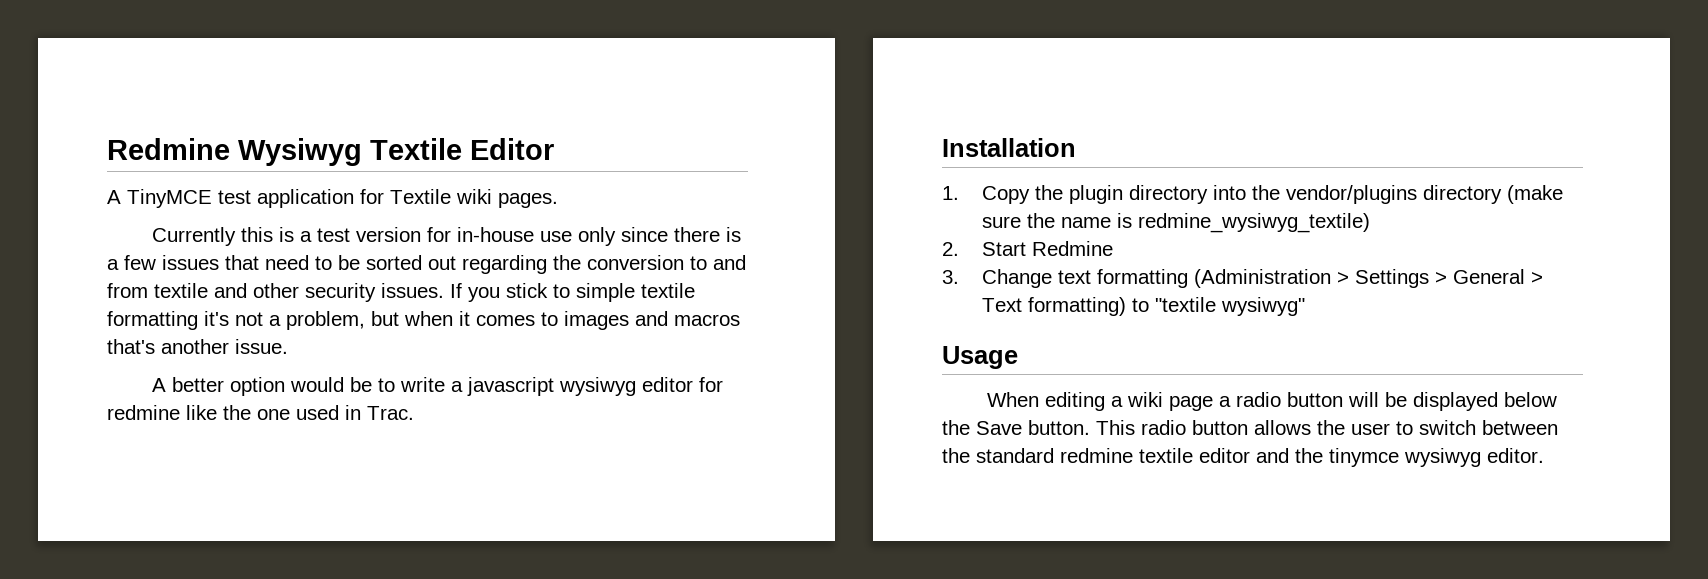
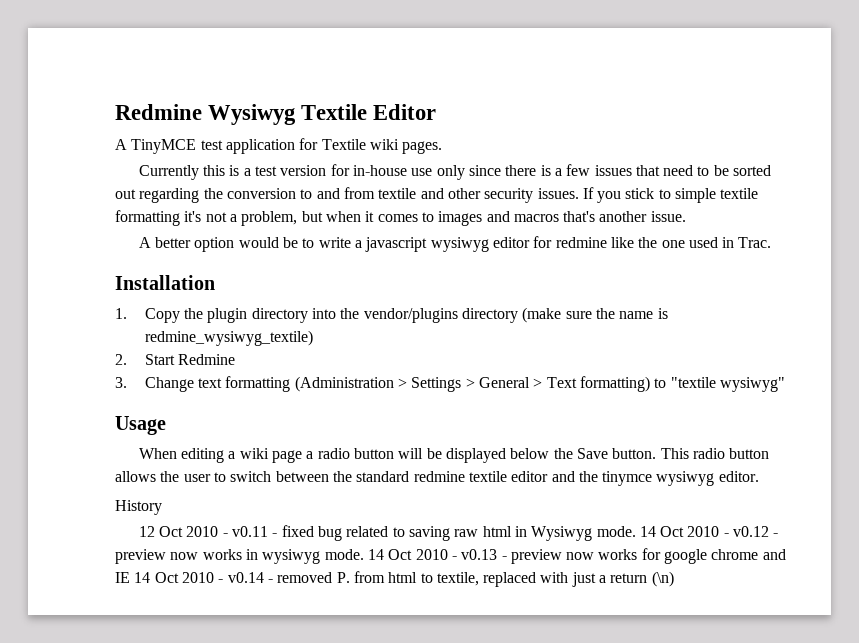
(1544, 455) none -> [115,500,162,515] [138,525,779,541] [115,548,786,564] [115,571,674,587] // History // 12 Oct 2010 - v0.11 - fixed bug related to saving raw html in Wysiwyg mode. 14 Oct 2010 - v0.12 - preview now works in wysiwyg mode. 14 Oct 2010 - v0.13 - preview now works for google chrome and IE 14 Oct 2010 - v0.14 - removed P. from html to textile, replaced with just a return (\n)

